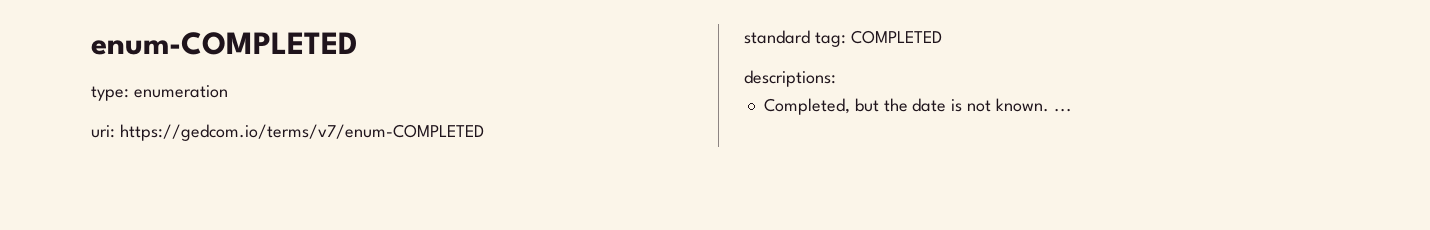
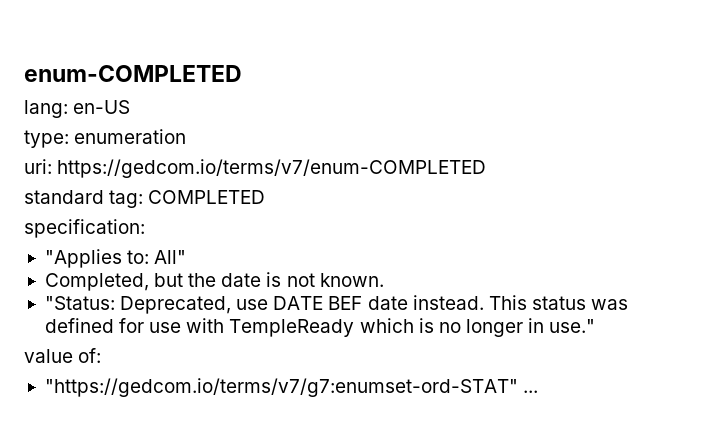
(357, 43) none -> [24,100,131,118] // lang: en-US
[744,70,836,87] descriptions: -> [24,219,145,238] [44,249,187,268] specification: // "Applies to: All"
(1049, 105) none -> [44,295,629,314] [44,318,596,337] [24,348,102,363] [44,378,518,397] // "Status: Deprecated, use DATE BEF date instead. This status was defined for use with TempleReady which is no longer in use." // value of: // "https://gedcom.io/terms/v7/g7:enumset-ord-STAT"

